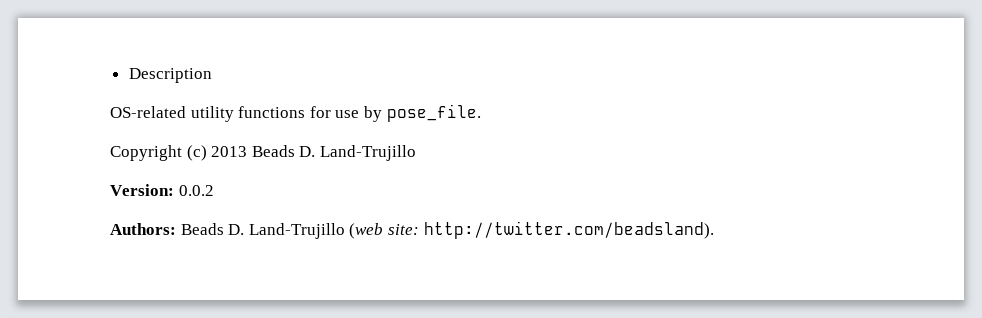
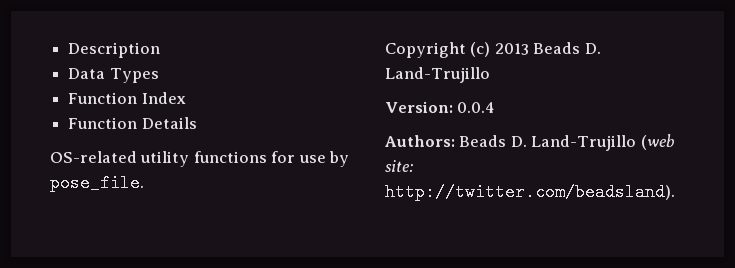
(212, 75) none -> [68,68,159,83] [68,92,186,104] [68,117,197,129] // Data Types // Function Index // Function Details
[178,185,214,196] 0.0.2 -> [457,102,496,113] 0.0.4

